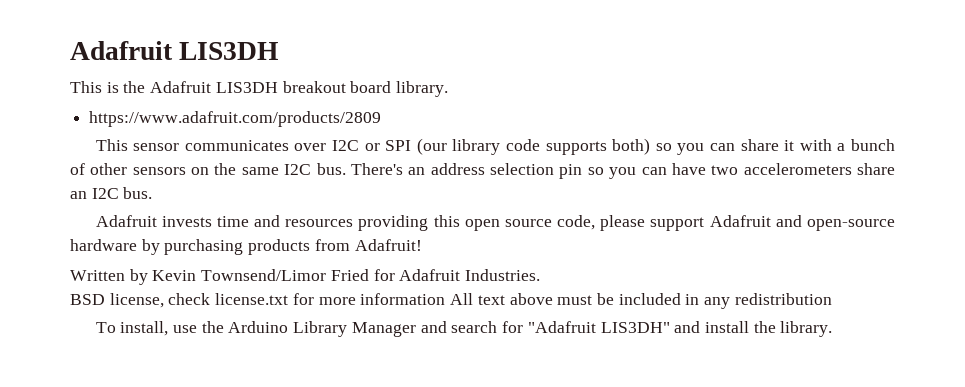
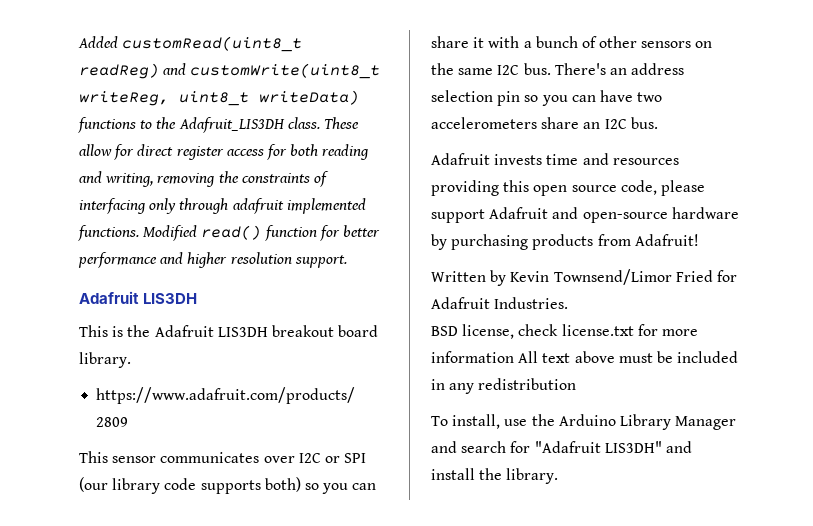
(70, 50) none -> [78,36,303,52] [79,63,381,79] [79,90,359,106] [78,117,359,133] [79,144,370,160] [79,171,329,187] [79,198,366,214] [78,225,380,241] [78,252,347,268] Added customRead(uint8_t readReg) and customWrite(uint8_t writeReg, uint8_t writeData) functions to the Adafruit_LIS3DH class. These allow for direct register access for both reading and writing, removing the constraints of interfacing only through adafruit implemented functions. Modified read() function for better performance and higher resolution support. //

